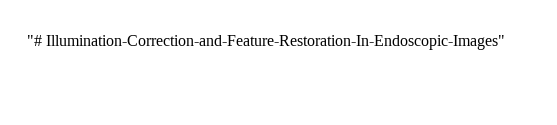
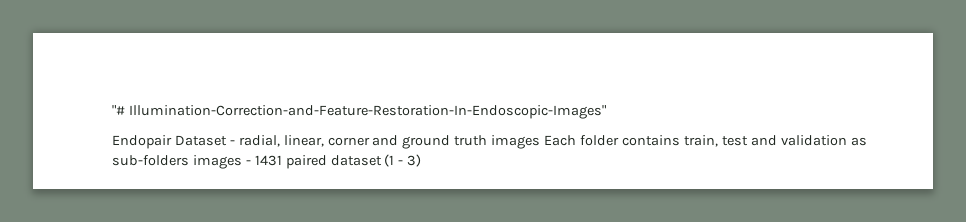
(506, 42) none -> [112,135,867,149] [112,154,422,169] // Endopair Dataset - radial, linear, corner and ground truth images Each folder contains train, test and validation as sub-folders images - 1431 paired dataset (1 - 3)

